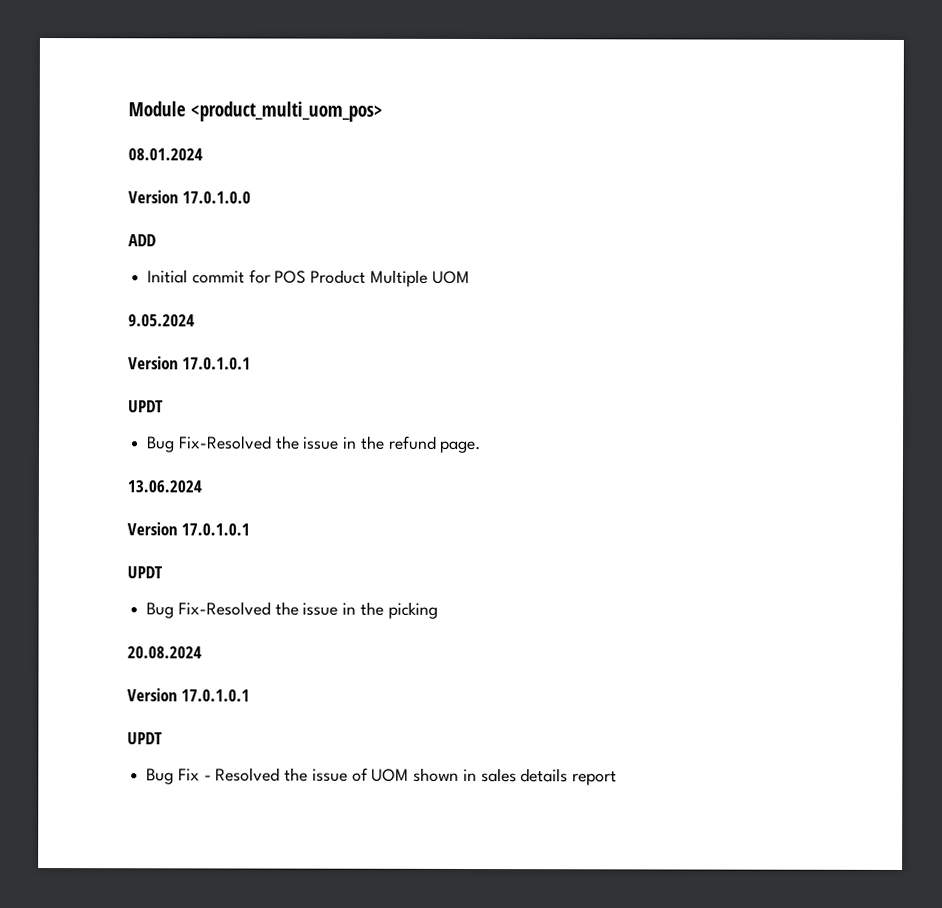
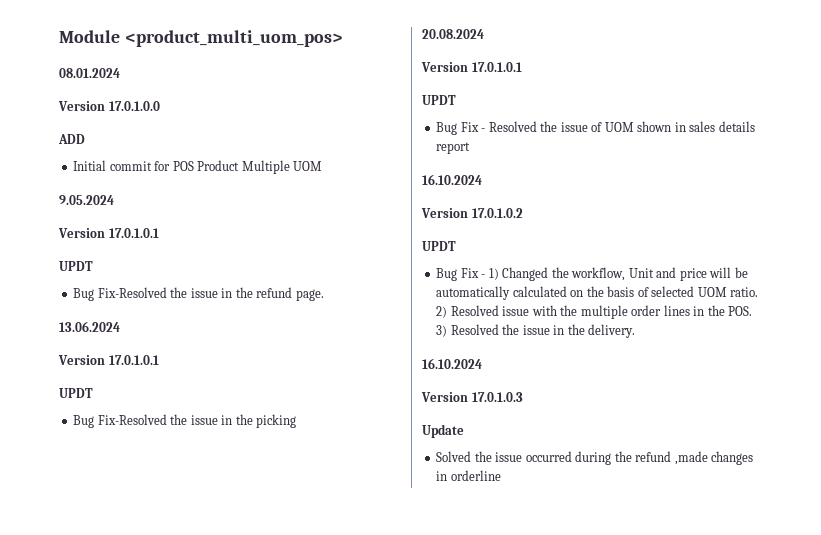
(617, 778) none -> [422,174,482,185] [421,208,523,218] [422,241,456,251] [436,267,748,281] [436,286,759,300] [436,305,753,319] [436,324,636,338] [422,358,482,369] [421,392,523,402] [422,424,464,438] [436,451,754,465] [436,470,501,481] // 16.10.2024 // Version 17.0.1.0.2 // UPDT // Bug Fix - 1) Changed the workflow, Unit and price will be automatically calculated on the basis of selected UOM ratio. 2) Resolved issue with the multiple order lines in the POS. 3) Resolved the issue in the delivery. // 16.10.2024 // Version 17.0.1.0.3 // Update // Solved the issue occurred during the refund ,made changes in orderline

